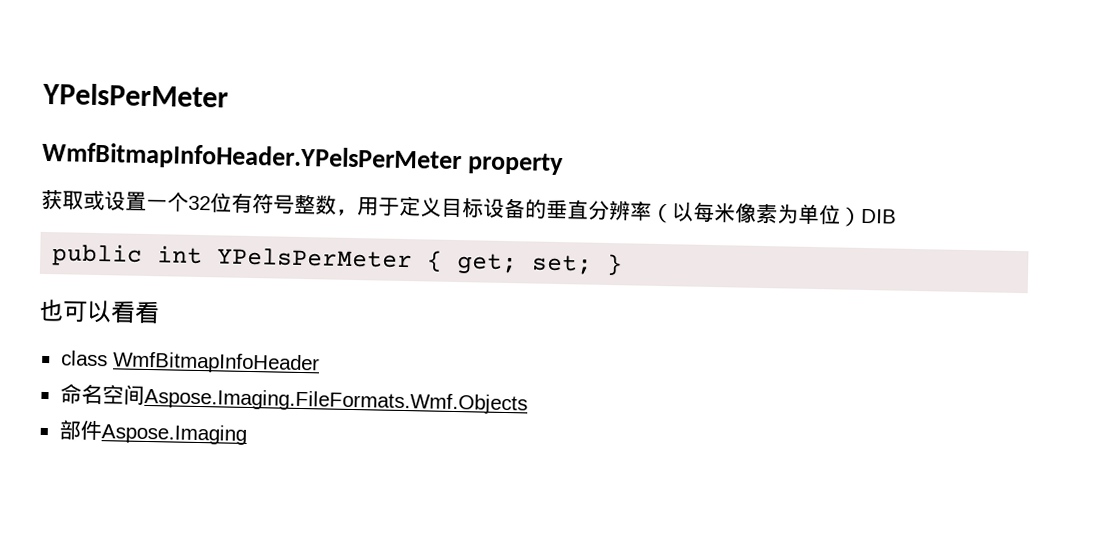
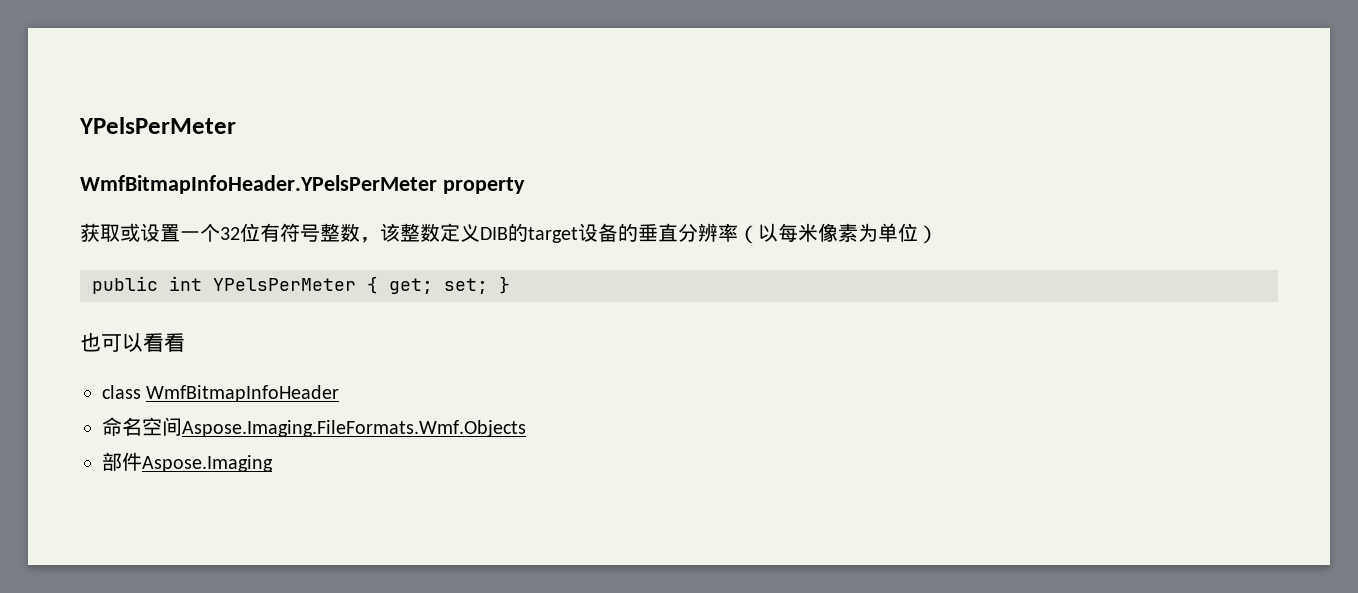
[357,195,484,218] 用于定义目标 -> [380,223,578,243] 该整数定义DIB的target
[861,208,897,224] DIB -> (938, 234) none

